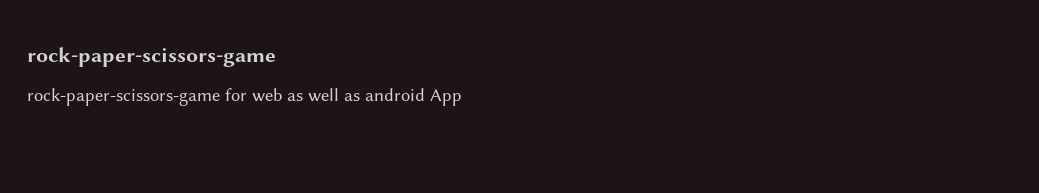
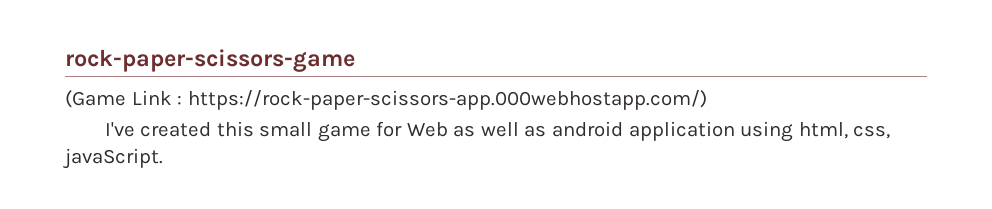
[27,88,462,106] rock-paper-scissors-game for web as well as android App -> [65,90,707,110] [104,121,891,142] [63,148,163,169] (Game Link : https://rock-paper-scissors-app.000webhostapp.com/) // I've created this small game for Web as well as android application using html, css, javaScript.

